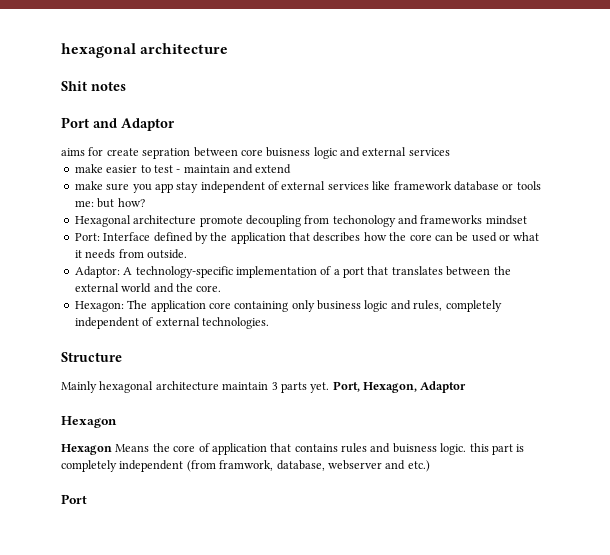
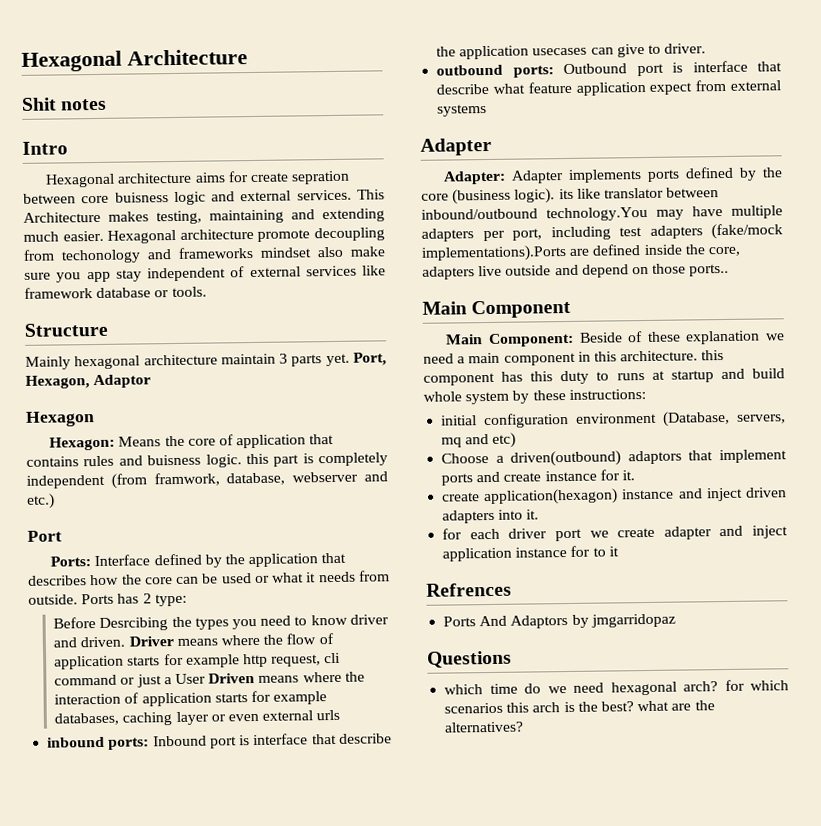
[61,43,229,58] hexagonal architecture -> [21,49,248,72] Hexagonal Architecture
[61,117,175,131] Port and Adaptor // -> [22,141,68,155] [45,172,193,188] Intro // Hexagonal architecture
[408,148,450,156] [74,164,292,174] services // make easier to test - maintain and extend // -> [296,189,385,201] [23,208,385,225] [23,227,385,244] [23,246,344,264] services. This Architecture makes testing, maintaining and extending much easier. Hexagonal architecture promote decoupling from techonology and frameworks mindset also
[516,181,541,190] [74,198,145,208] [74,215,527,227] [74,232,540,244] [74,249,187,259] [74,266,511,278] [74,283,222,293] [74,300,502,312] [74,317,269,329] tools me: but how? // Hexagonal architecture promote decoupling from techonology and frameworks mindset // Port: Interface defined by the application that describes how the core can be used or what it needs from outside. // Adaptor: A technology-specific implementation of a port that translates between the external world and the core. // Hexagon: The application core containing only business logic and rules, completely independent of external technologies. -> [171,286,207,298] tools.
[61,444,112,455] Hexagon -> [49,436,116,451] Hexagon:
(87, 499) none -> [50,552,347,568] [28,570,390,586] [28,593,187,607] [53,614,389,631] [53,632,334,648] [54,652,342,670] [54,671,365,688] [54,690,328,707] [54,709,341,726] [47,733,392,750] [436,43,707,60] [436,60,782,78] [436,79,781,96] [437,103,488,117] [420,137,492,156] [443,166,783,185] [421,187,720,205] [421,205,783,222] [421,223,783,242] [421,244,741,262] [422,263,730,280] [422,299,572,319] [446,330,785,348] [423,349,725,366] [423,368,785,386] [423,389,646,405] [441,410,786,429] [441,432,517,448] [441,449,787,467] [441,469,635,486] [442,487,787,506] [442,509,540,524] [442,525,788,542] [442,545,619,562] [426,582,512,597] [443,613,676,629] [427,650,512,668] [444,679,789,696] [444,700,715,714] [444,721,525,733] // Ports: Interface defined by the application that describes how the core can be used or what it needs from outside. Ports has 2 type: // Before Desrcibing the types you need to know driver and driven. Driver means where the flow of application starts for example http request, cli command or just a User Driven means where the interaction of application starts for example databases, caching layer or even external urls // inbound ports: Inbound port is interface that describe the application usecases can give to driver. // outbound ports: Outbound port is interface that describe what feature application expect from external systems // Adapter // Adapter: Adapter implements ports defined by the core (business logic). its like translator between inbound/outbound technology.You may have multiple adapters per port, including test adapters (fake/mock implementations).Ports are defined inside the core, adapters live outside and depend on those ports.. // Main Component // Main Component: Beside of these explanation we need a main component in this architecture. this component has this duty to runs at startup and build whole system by these instructions: // initial configuration environment (Database, servers, mq and etc) // Choose a driven(outbound) adaptors that implement ports and create instance for it. // create application(hexagon) instance and inject driven adapters into it. // for each driver port we create adapter and inject application instance for to it // Refrences // Ports And Adaptors by jmgarridopaz // Questions // which time do we need hexagonal arch? for which scenarios this arch is the best? what are the alternatives?

